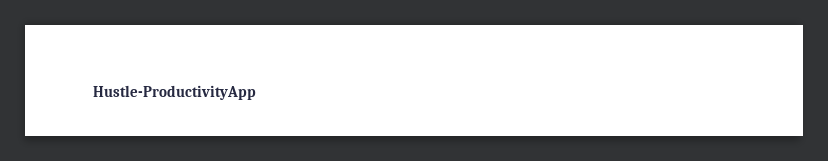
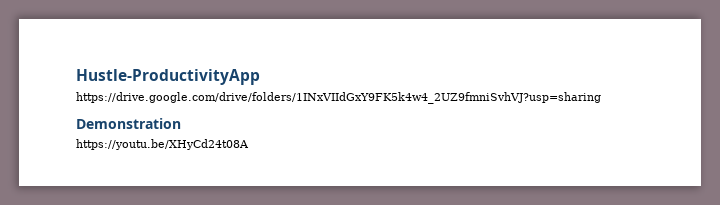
(256, 92) none -> [76,92,601,104] [76,118,181,129] [76,139,249,150] // https://drive.google.com/drive/folders/1INxVIIdGxY9FK5k4w4_2UZ9fmniSvhVJ?usp=sharing // Demonstration // https://youtu.be/XHyCd24t08A

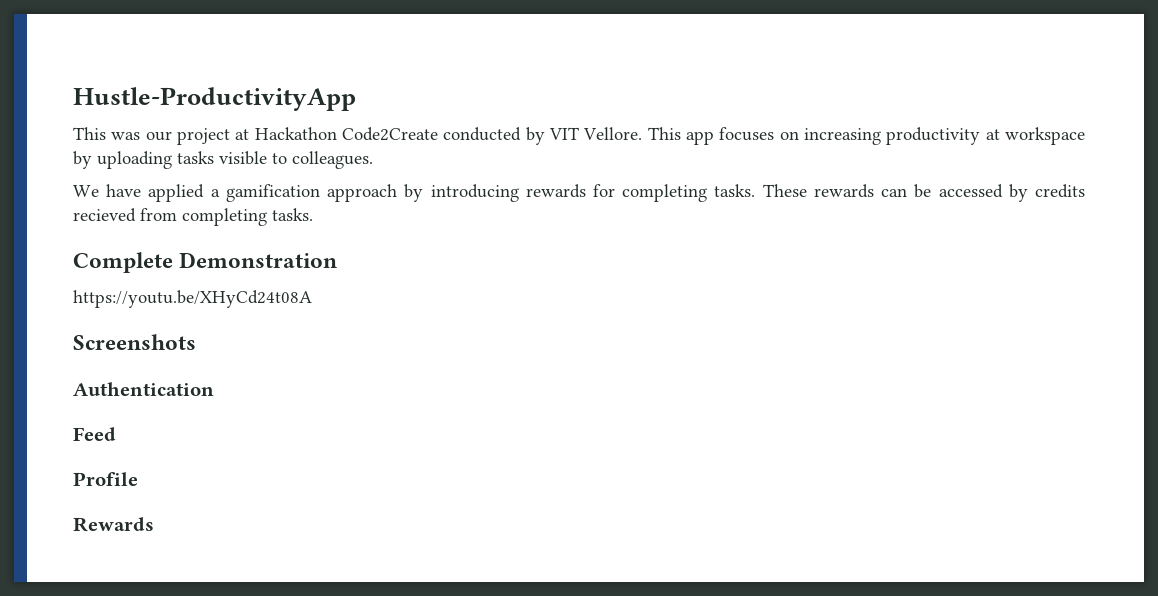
[76,92,601,104] [76,118,181,129] [76,139,249,150] https://drive.google.com/drive/folders/1INxVIIdGxY9FK5k4w4_2UZ9fmniSvhVJ?usp=sharing // Demonstration // https://youtu.be/XHyCd24t08A -> [73,127,1086,145] [73,151,373,169] [73,184,1085,202] [73,208,313,226] [73,252,338,273] [73,290,312,308] [73,334,196,350] [73,382,214,396] [73,427,116,441] [73,472,138,486] [73,517,154,532] This was our project at Hackathon Code2Create conducted by VIT Vellore. This app focuses on increasing productivity at workspace by uploading tasks visible to colleagues. // We have applied a gamification approach by introducing rewards for completing tasks. These rewards can be accessed by credits recieved from completing tasks. // Complete Demonstration // https://youtu.be/XHyCd24t08A // Screenshots // Authentication // Feed // Profile // Rewards

